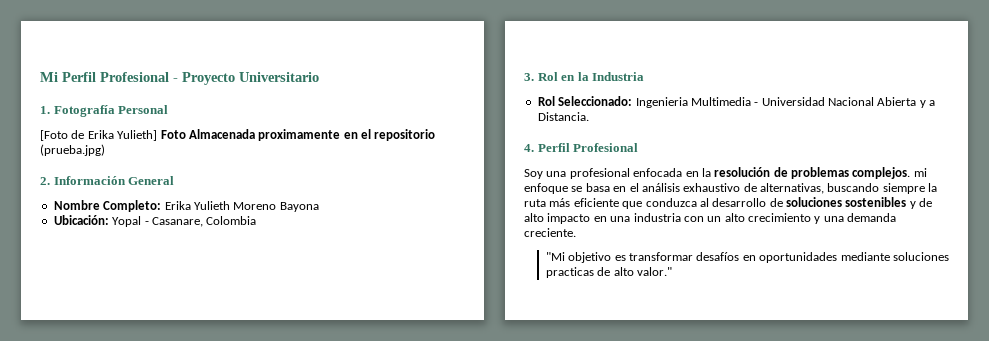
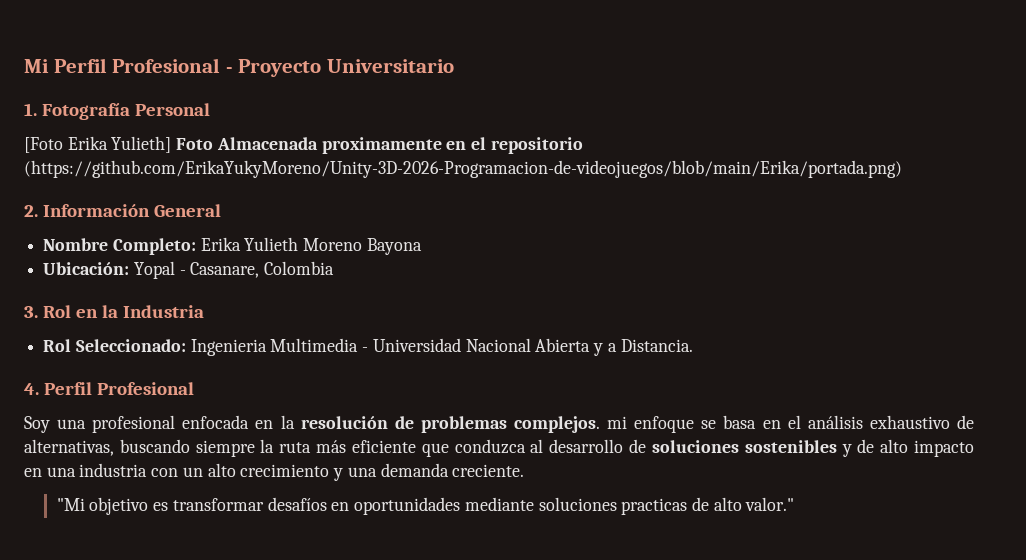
[71,130,85,139] de -> (63, 145) none
[40,144,105,156] (prueba.jpg) -> [24,160,902,178] (https://github.com/ErikaYukyMoreno/Unity-3D-2026-Programacion-de-videojuegos/blob/main/Erika/portada.png)

